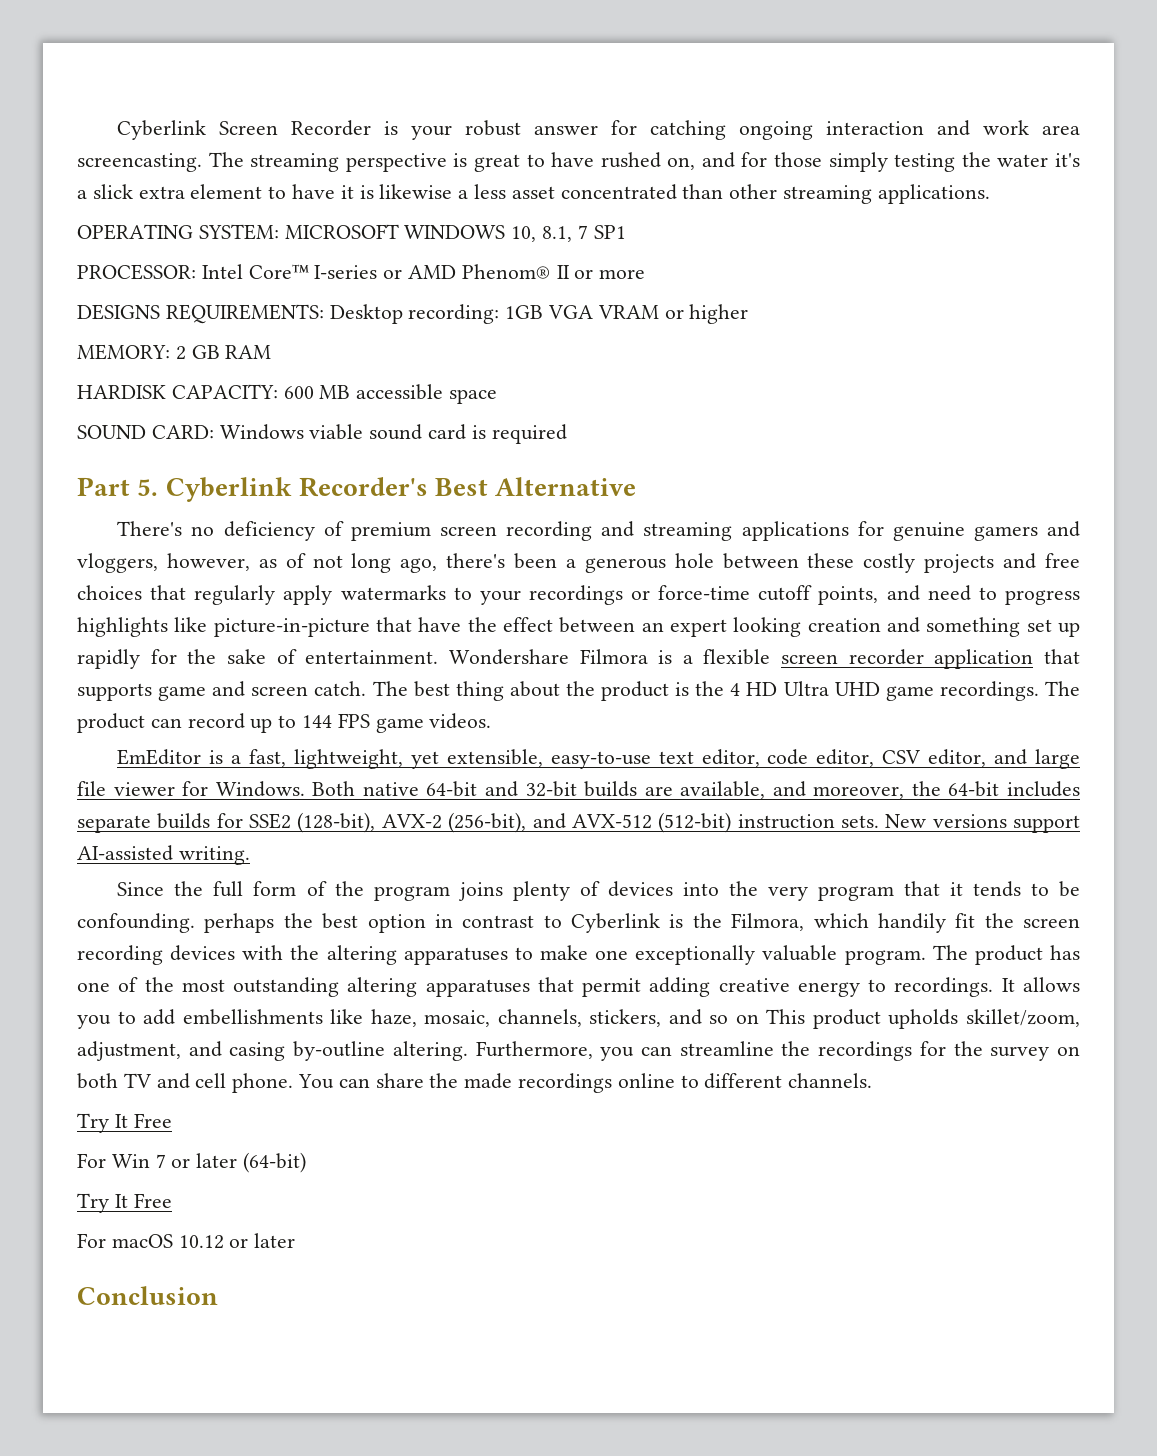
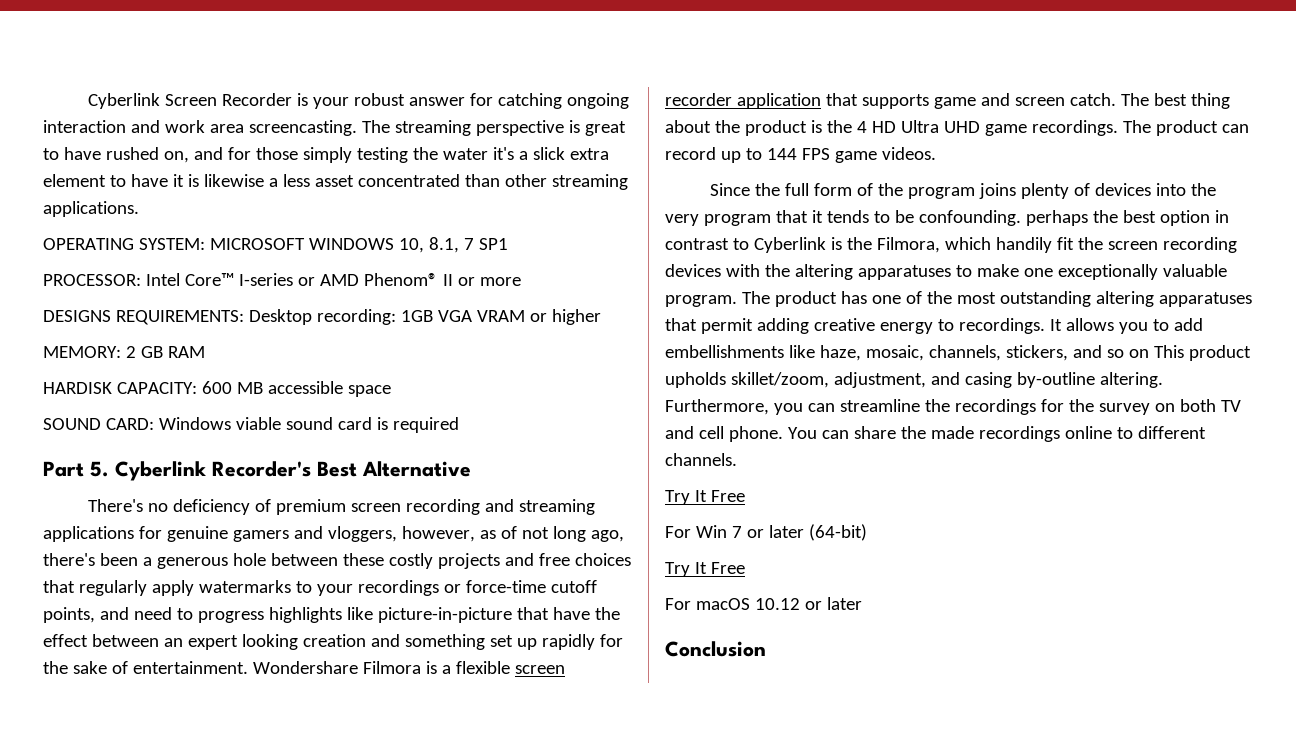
[117,749,1081,769] [77,781,1080,799] [77,812,1080,833] [77,845,250,865] // EmEditor is a fast, lightweight, yet extensible, easy-to-use text editor, code editor, CSV editor, and large file viewer for Windows. Both native 64-bit and 32-bit builds are available, and moreover, the 64-bit includes separate builds for SSE2 (128-bit), AVX-2 (256-bit), and AVX-512 (512-bit) instruction sets. New versions support AI-assisted writing. -> (936, 153) none

